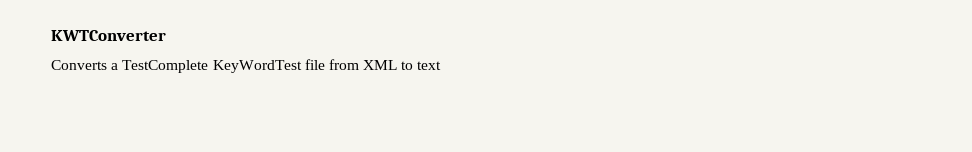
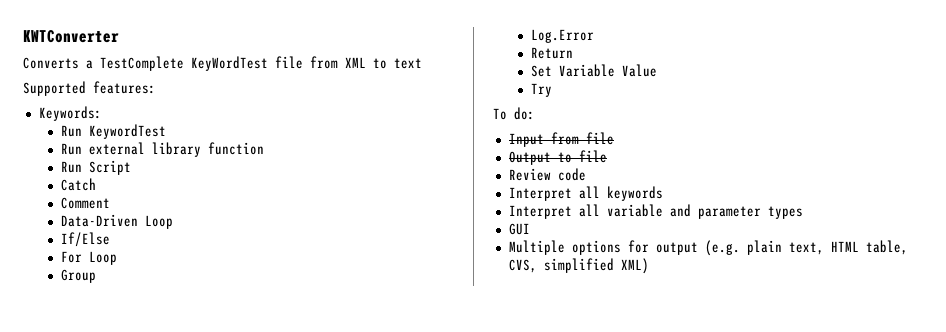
(442, 65) none -> [23,81,156,96] [38,106,102,121] [60,124,166,139] [60,142,264,157] [60,160,131,175] [60,178,96,191] [60,197,110,209] [60,214,173,229] [60,232,110,247] [60,251,117,265] [60,269,96,283] [530,29,594,43] [530,47,573,59] [530,64,657,77] [530,83,552,97] [493,107,535,120] [508,132,614,147] [508,150,607,165] [508,168,586,181] [508,186,663,201] [508,204,803,219] [508,223,530,235] [508,240,908,256] [508,258,649,274] // Supported features: // Keywords: // Run KeywordTest // Run external library function // Run Script // Catch // Comment // Data-Driven Loop // If/Else // For Loop // Group // Log.Error // Return // Set Variable Value // Try // To do: // Input from file // Output to file // Review code // Interpret all keywords // Interpret all variable and parameter types // GUI // Multiple options for output (e.g. plain text, HTML table, CVS, simplified XML)

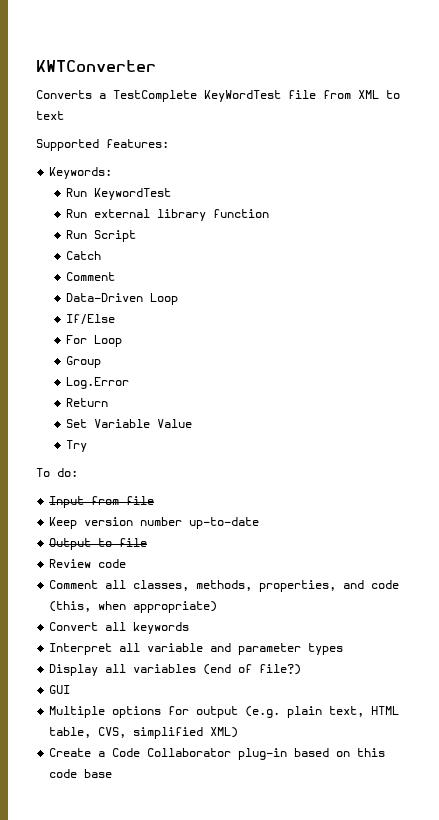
(614, 138) none -> [49,517,260,529] // Keep version number up-to-date
[508,187,572,201] Interpret -> [49,580,400,592] [49,601,218,613] [49,622,99,631] Comment all classes, methods, properties, and code (this, when appropriate) // Convert
(803, 212) none -> [49,664,302,676] // Display all variables (end of file?)
(649, 266) none -> [49,748,386,760] [49,769,113,778] // Create a Code Collaborator plug-in based on this code base

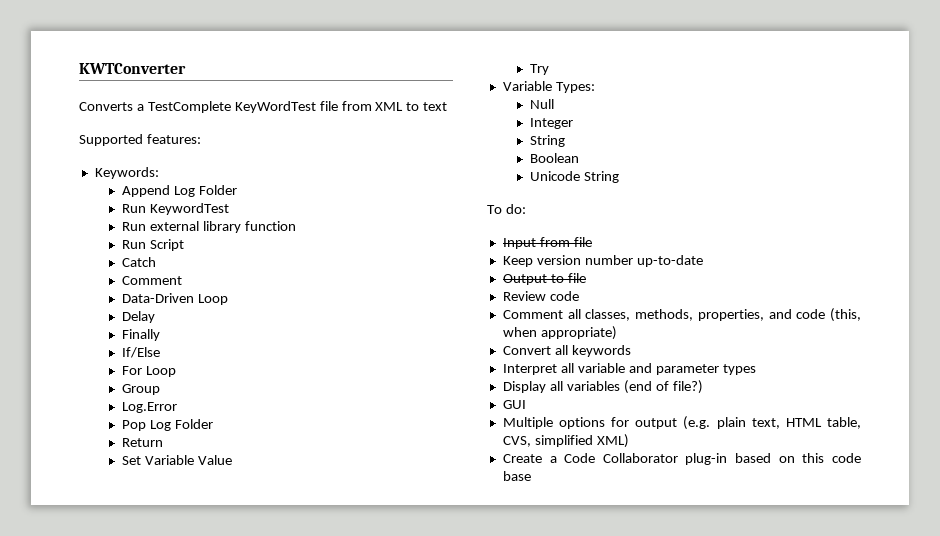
(113, 173) none -> [122,185,238,197] // Append Log Folder
(179, 299) none -> [122,311,156,323] [122,329,161,341] // Delay // Finally
(130, 383) none -> [122,419,214,431] // Pop Log Folder
(88, 446) none -> [502,81,595,93] [530,99,555,109] [530,118,574,129] [530,135,566,147] [530,153,580,163] [530,171,620,183] // Variable Types: // Null // Integer // String // Boolean // Unicode String

